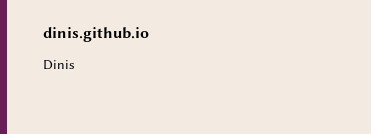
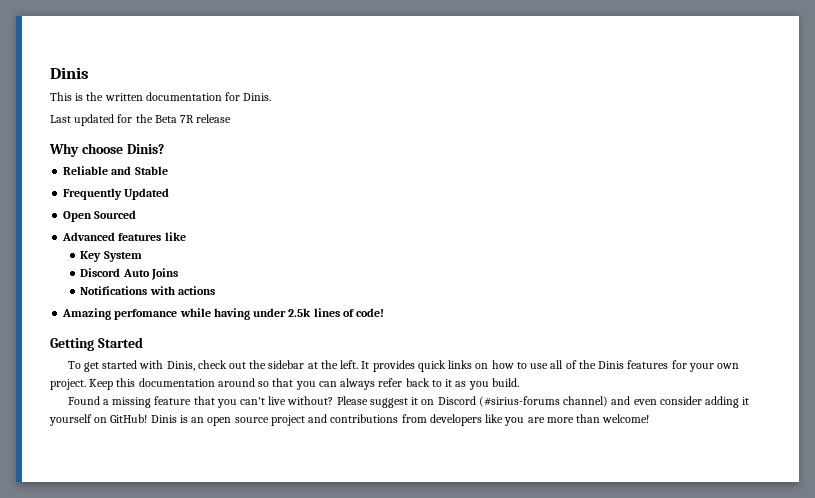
[43,27,149,42] [43,60,75,70] dinis.github.io // Dinis -> [50,67,89,79] [50,92,272,101] [50,114,232,126] [49,143,164,157] [63,166,168,175] [63,188,170,200] [63,210,137,222] [62,232,186,241] [80,251,142,262] [80,268,178,280] [80,286,215,295] [62,308,385,320] [50,337,143,351] [67,360,740,372] [50,378,519,390] [67,396,750,408] [49,414,650,426] Dinis // This is the written documentation for Dinis. // Last updated for the Beta 7R release // Why choose Dinis? // Reliable and Stable // Frequently Updated // Open Sourced // Advanced features like // Key System // Discord Auto Joins // Notifications with actions // Amazing perfomance while having under 2.5k lines of code! // Getting Started // To get started with Dinis, check out the sidebar at the left. It provides quick links on how to use all of the Dinis features for your own project. Keep this documentation around so that you can always refer back to it as you build. // Found a missing feature that you can't live without? Please suggest it on Discord (#sirius-forums channel) and even consider adding it yourself on GitHub! Dinis is an open source project and contributions from developers like you are more than welcome!

